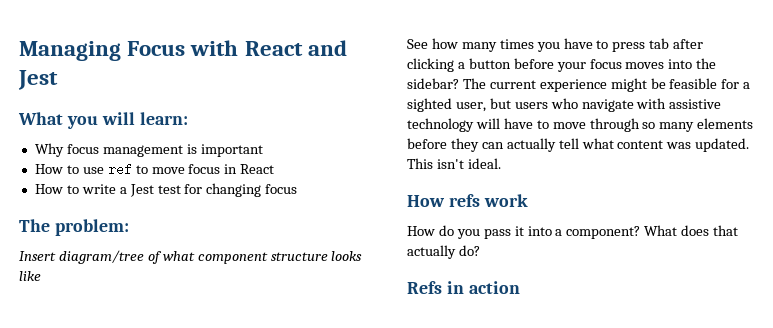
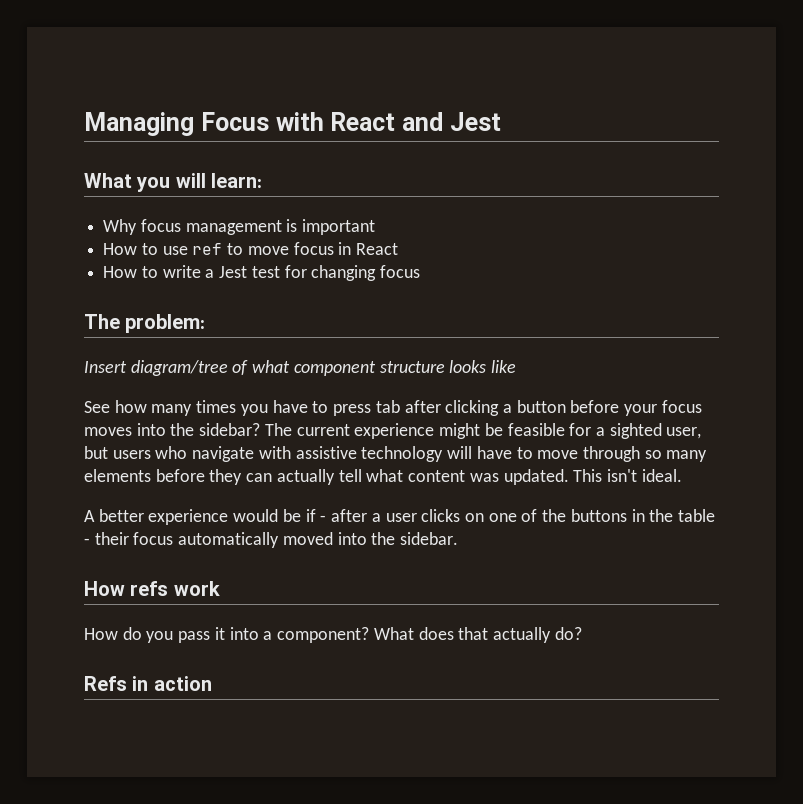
(501, 163) none -> [84,509,716,525] [84,532,459,548] // A better experience would be if - after a user clicks on one of the buttons in the table - their focus automatically moved into the sidebar.

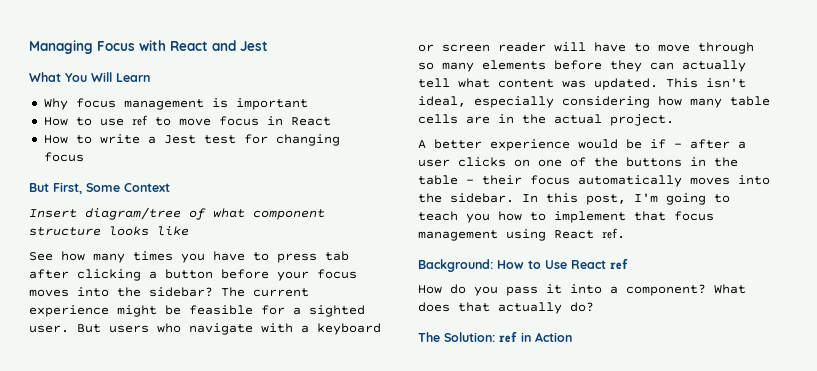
[136,173,263,192] you will learn: -> [65,72,150,82] You Will Learn
[84,314,206,333] The problem: -> [29,182,170,194] But First, Some Context
[666,427,702,439] [84,446,108,459] user, but -> [29,324,101,333] user. But
[295,446,444,462] assistive technology -> [301,323,381,335] [418,42,546,52] a keyboard or screen reader
[641,469,682,482] ideal. -> [418,96,770,108] [418,114,674,126] ideal, especially considering how many table cells are in the actual project.
[282,532,333,545] moved -> [690,177,730,185] moves
[84,581,220,596] // How refs work -> [522,193,730,205] [418,211,714,223] [418,228,625,241] [418,258,628,272] In this post, I'm going to teach you how to implement that focus management using React ref. // Background: How to Use React ref
[84,676,212,691] Refs in action -> [418,331,572,343] The Solution: ref in Action

